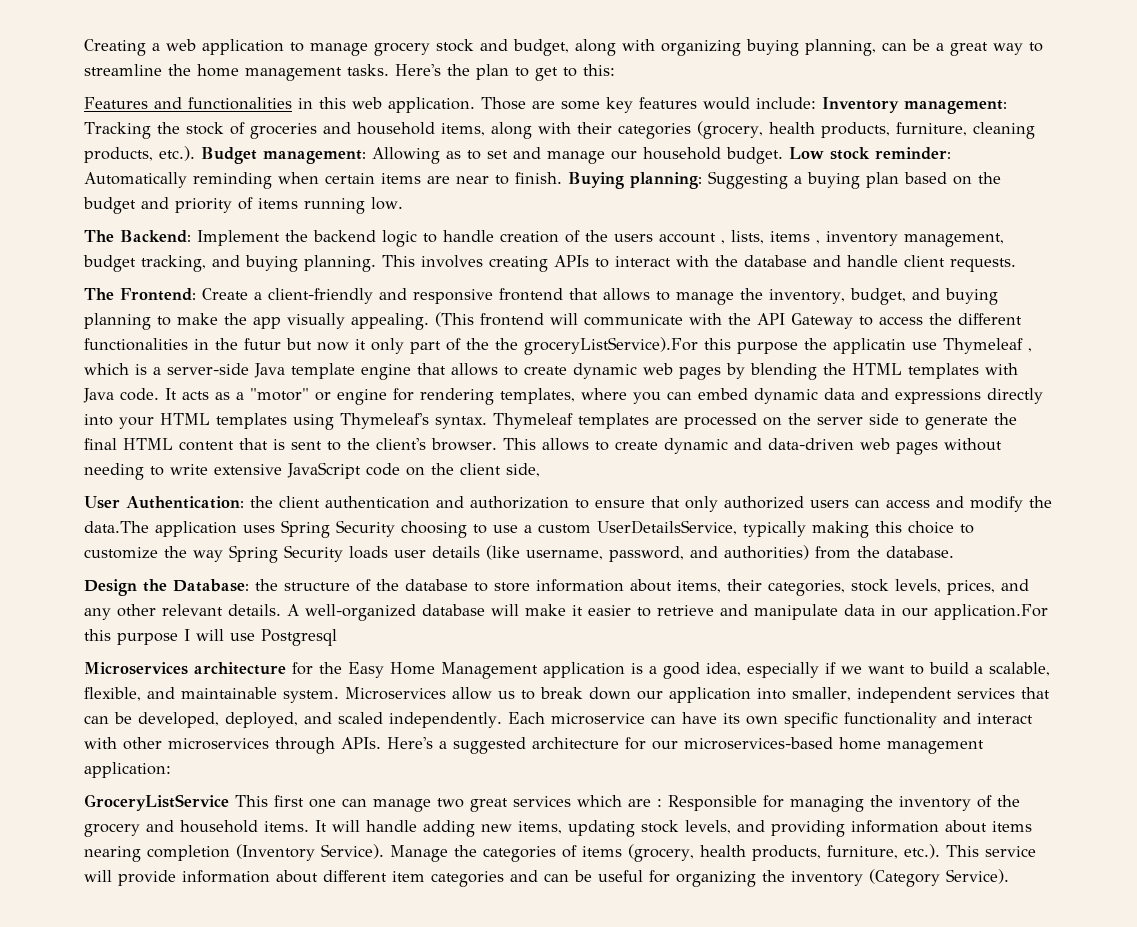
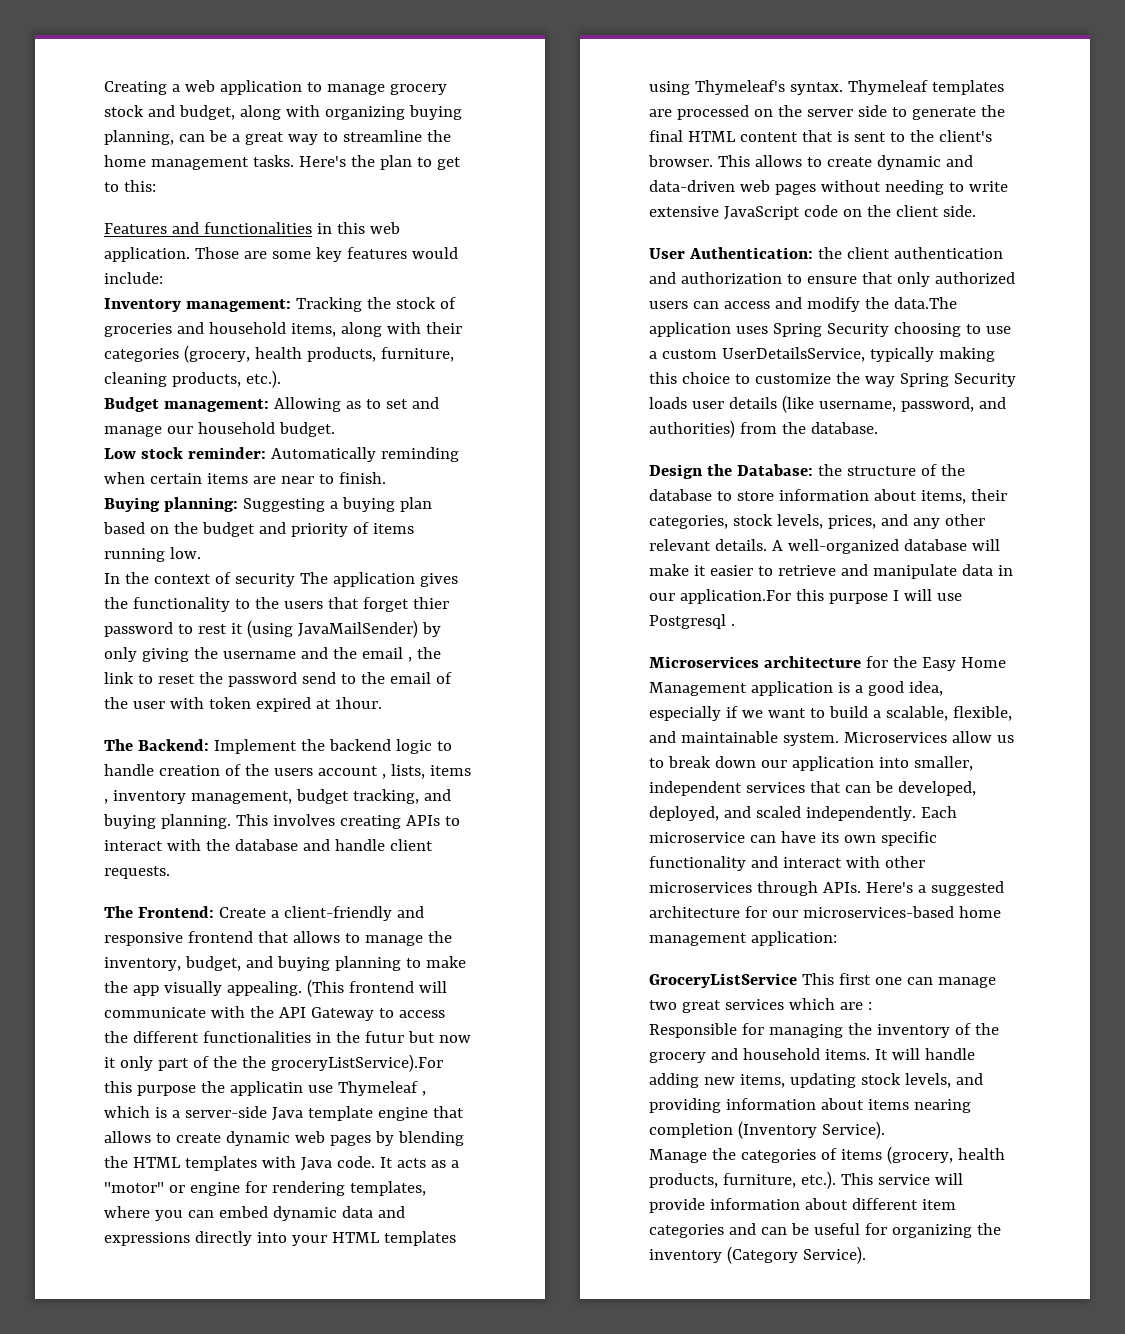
(816, 103) none -> (163, 278) //
(195, 153) none -> (281, 379) //
(783, 155) none -> (335, 429) //
(562, 178) none -> (386, 478) //
(403, 203) none -> [104,572,458,587] [104,597,449,612] [104,620,441,638] [104,647,441,662] [104,672,452,687] [104,697,382,712] // In the context of security The application gives the functionality to the users that forget thier password to rest it (using JavaMailSender) by only giving the username and the email , the link to reset the password send to the email of the user with token expired at 1hour.
[506,463,540,477] side, -> [942,205,976,217] side.
(337, 637) none -> [730,624,735,626] .
(662, 803) none -> (872, 1006) //
(384, 851) none -> (885, 1130) //

